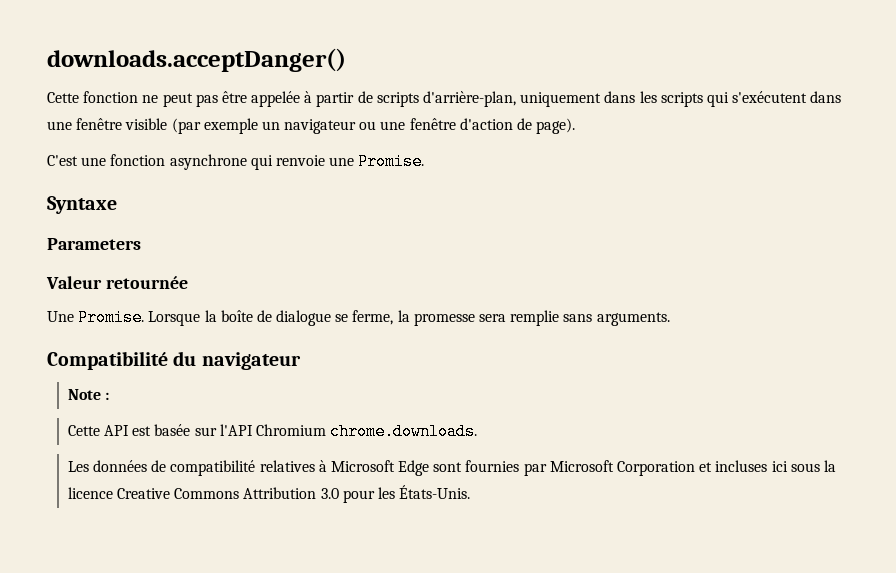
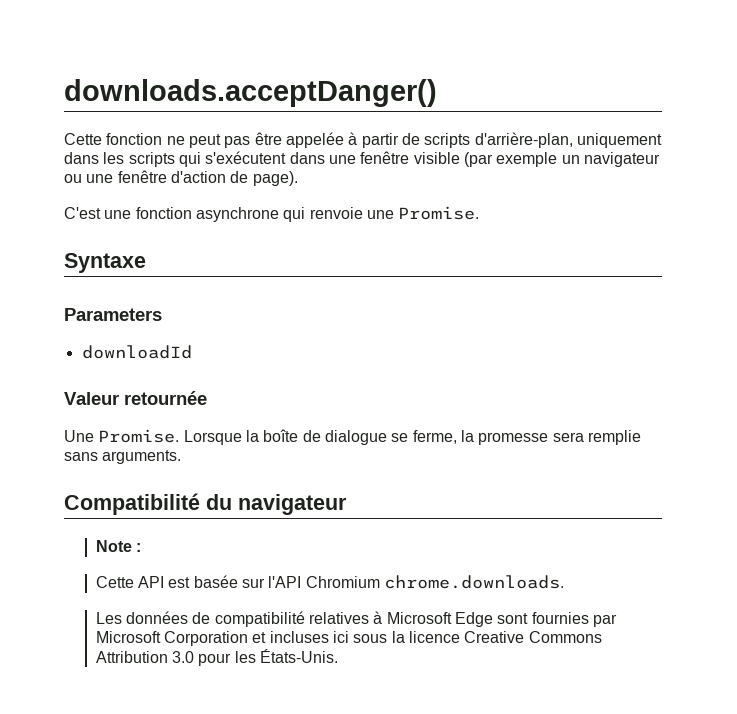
(141, 244) none -> [81,345,192,359] // downloadId

